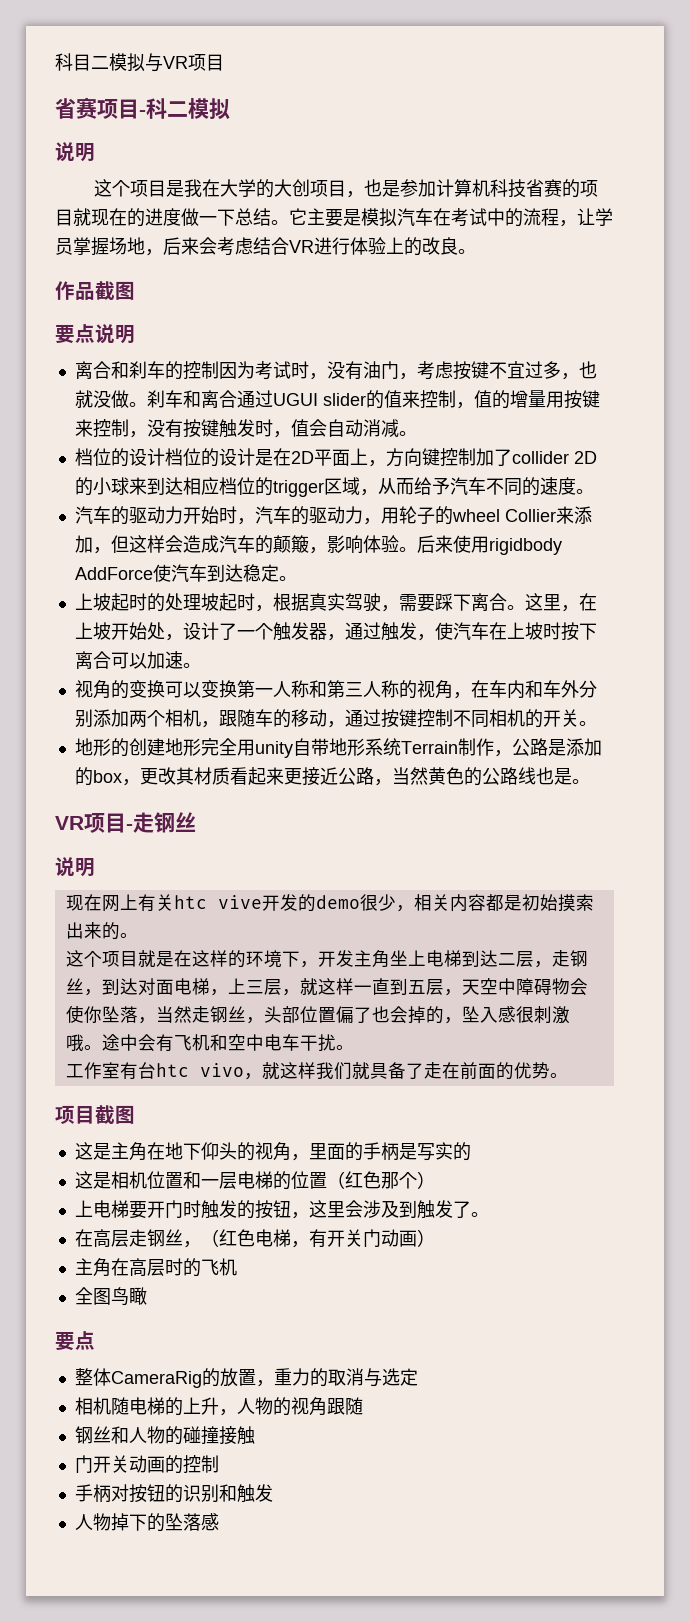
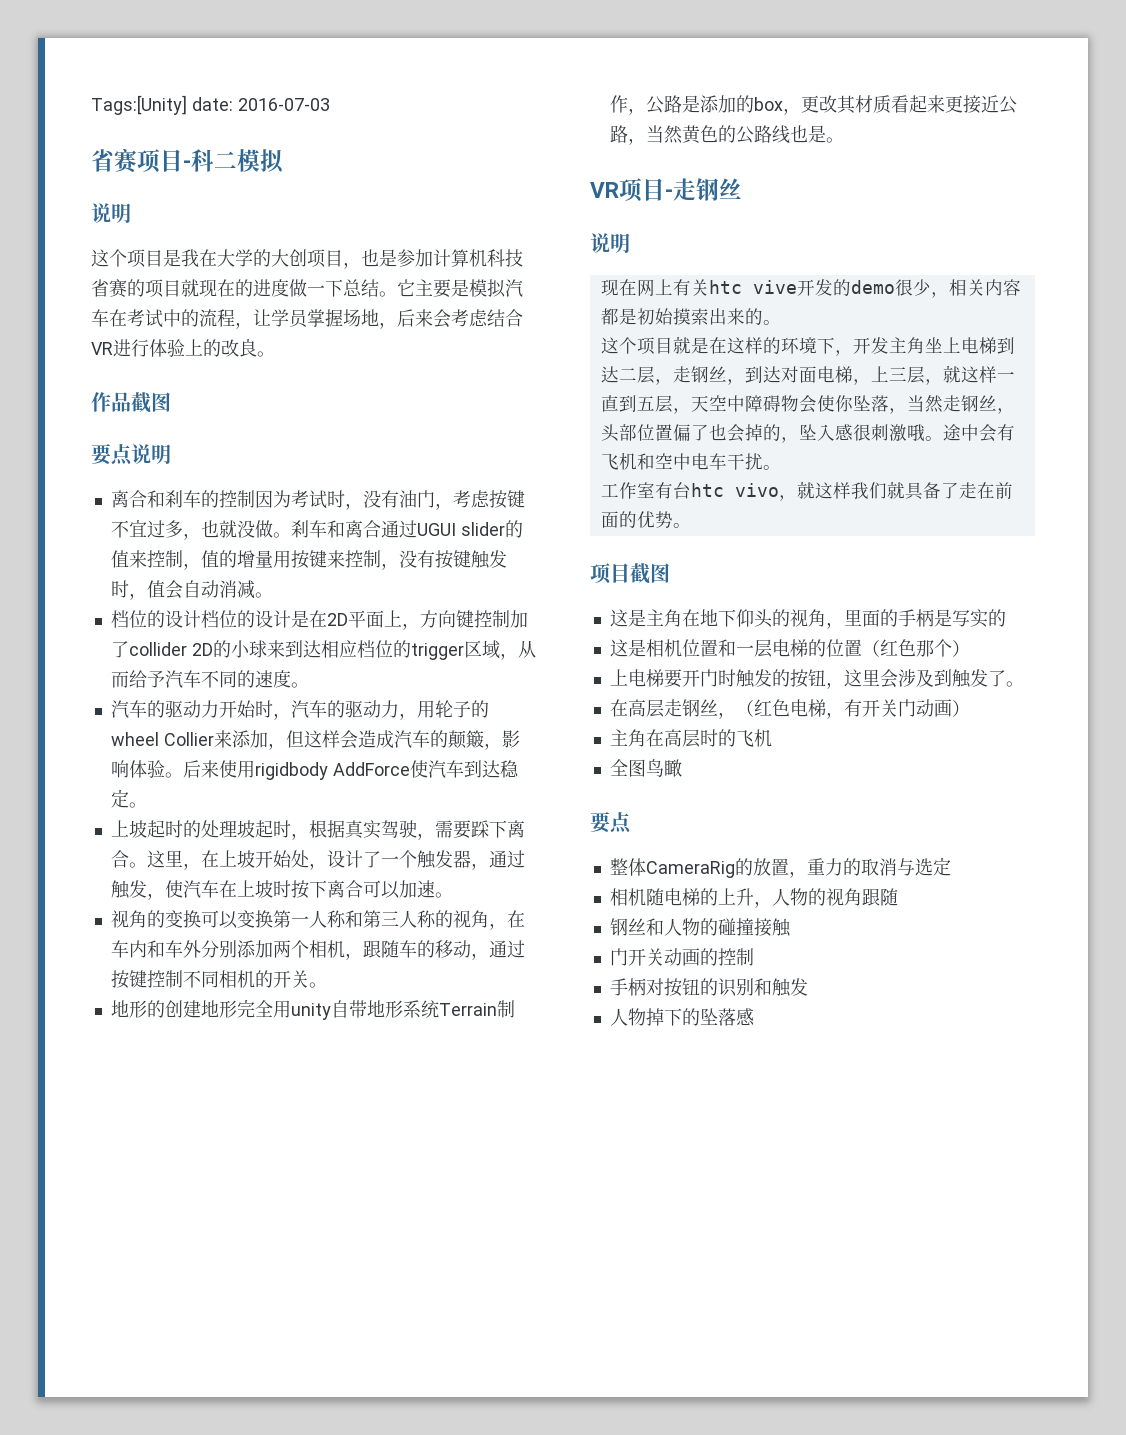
[55,53,224,72] 科目二模拟与VR项目 -> [91,95,330,115] Tags:[Unity] date: 2016-07-03

